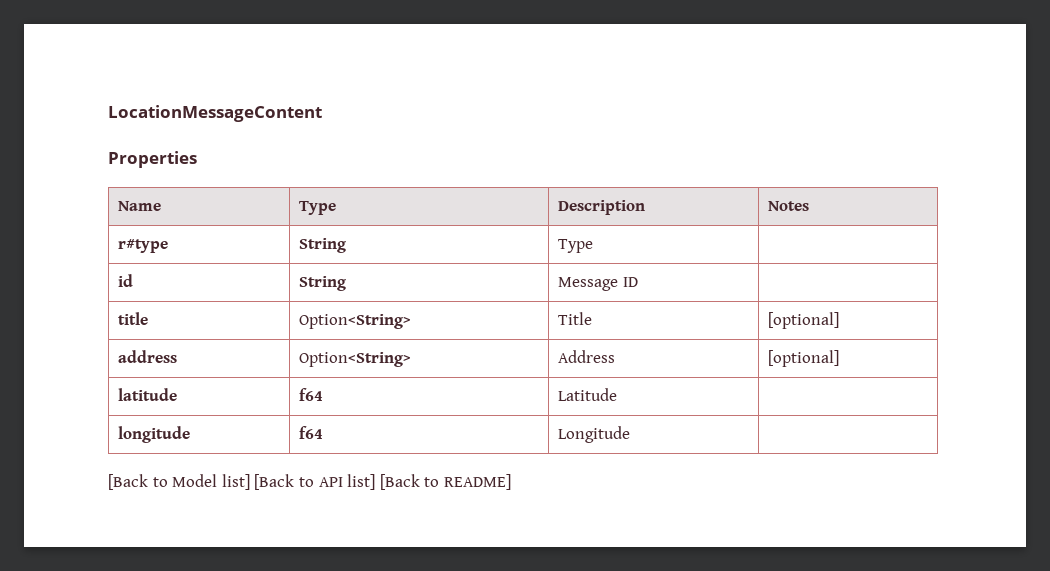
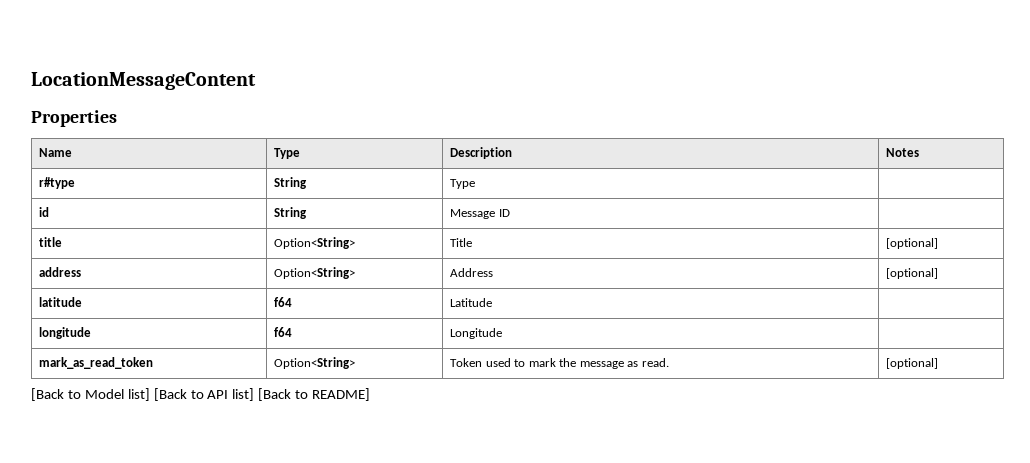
(631, 434) none -> [39,357,154,369] [274,357,356,369] [450,358,669,369] [886,358,939,369] // mark_as_read_token | Option<String> | Token used to mark the message as read. | [optional]

